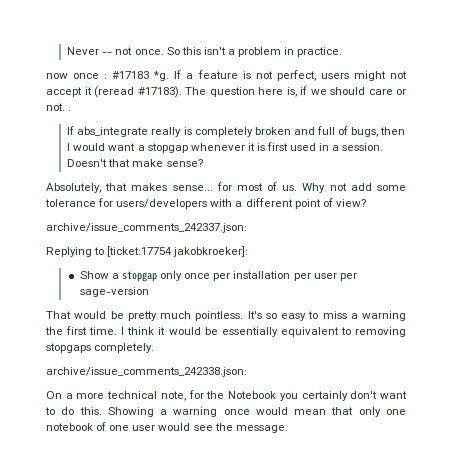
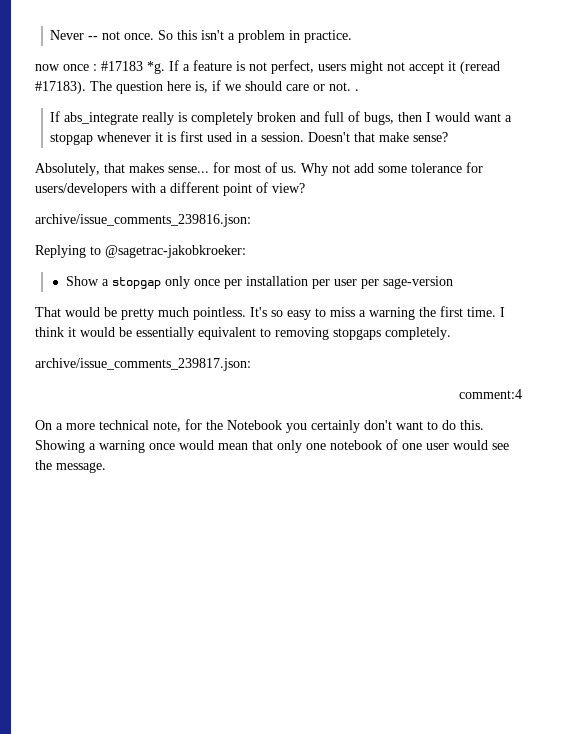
[46,223,247,233] archive/issue_comments_242337.json: -> [35,214,251,227] archive/issue_comments_239816.json:
[107,246,249,257] [ticket:17754 jakobkroeker]: -> [105,245,246,258] @sagetrac-jakobkroeker:
[46,367,247,377] archive/issue_comments_242338.json: -> [35,358,251,371] [459,389,522,399] archive/issue_comments_239817.json: // comment:4

